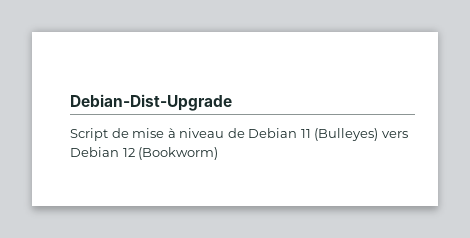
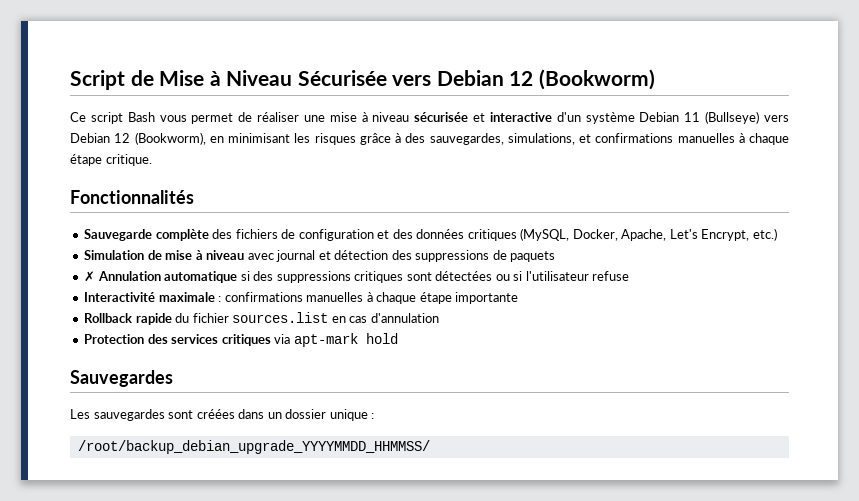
[70,94,232,111] [70,128,408,141] [70,147,219,160] Debian-Dist-Upgrade // Script de mise à niveau de Debian 11 (Bulleyes) vers Debian 12 (Bookworm) -> [70,69,655,90] [70,111,790,124] [70,132,789,145] [70,154,152,166] [70,190,194,204] [84,228,777,241] [84,250,556,262] [84,271,630,283] [84,292,519,304] [84,312,439,325] [84,333,398,347] [70,370,173,387] [70,409,375,421] [77,440,430,454] Script de Mise à Niveau Sécurisée vers Debian 12 (Bookworm) // Ce script Bash vous permet de réaliser une mise à niveau sécurisée et interactive d'un système Debian 11 (Bullseye) vers Debian 12 (Bookworm), en minimisant les risques grâce à des sauvegardes, simulations, et confirmations manuelles à chaque étape critique. // Fonctionnalités // Sauvegarde complète des fichiers de configuration et des données critiques (MySQL, Docker, Apache, Let's Encrypt, etc.) // Simulation de mise à niveau avec journal et détection des suppressions de paquets // ✗ Annulation automatique si des suppressions critiques sont détectées ou si l'utilisateur refuse // Interactivité maximale : confirmations manuelles à chaque étape importante // Rollback rapide du fichier sources.list en cas d'annulation // Protection des services critiques via apt-mark hold // Sauvegardes // Les sauvegardes sont créées dans un dossier unique : // /root/backup_debian_upgrade_YYYYMMDD_HHMMSS/

